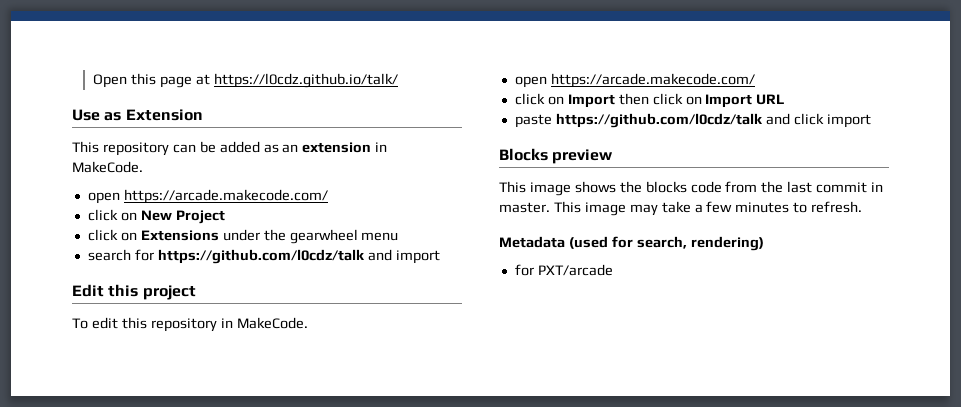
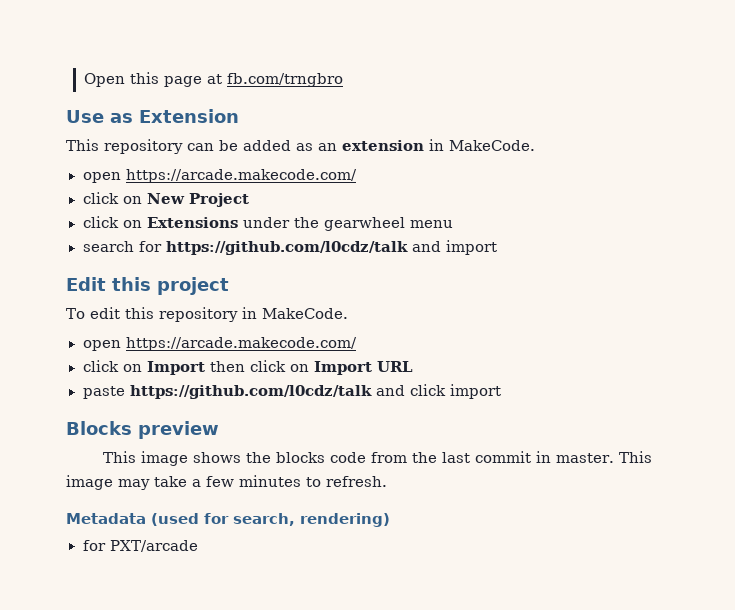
[213,73,398,88] https://l0cdz.github.io/talk/ -> [226,73,343,87] fb.com/trngbro

